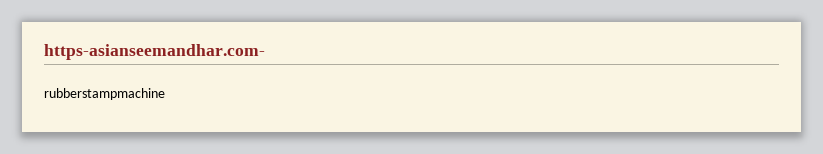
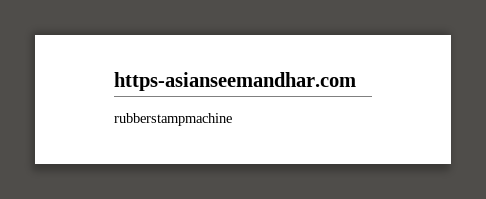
[44,44,265,60] https-asianseemandhar.com- -> [114,72,356,91] https-asianseemandhar.com

